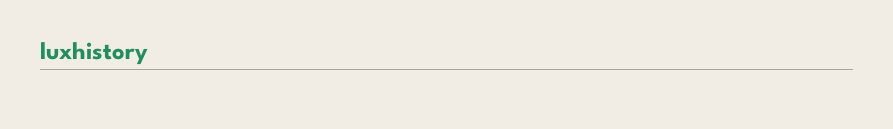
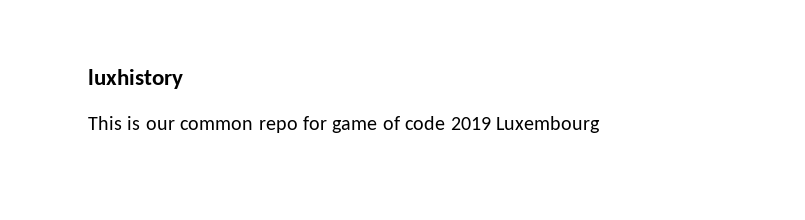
(148, 53) none -> [88,116,600,133] // This is our common repo for game of code 2019 Luxembourg

